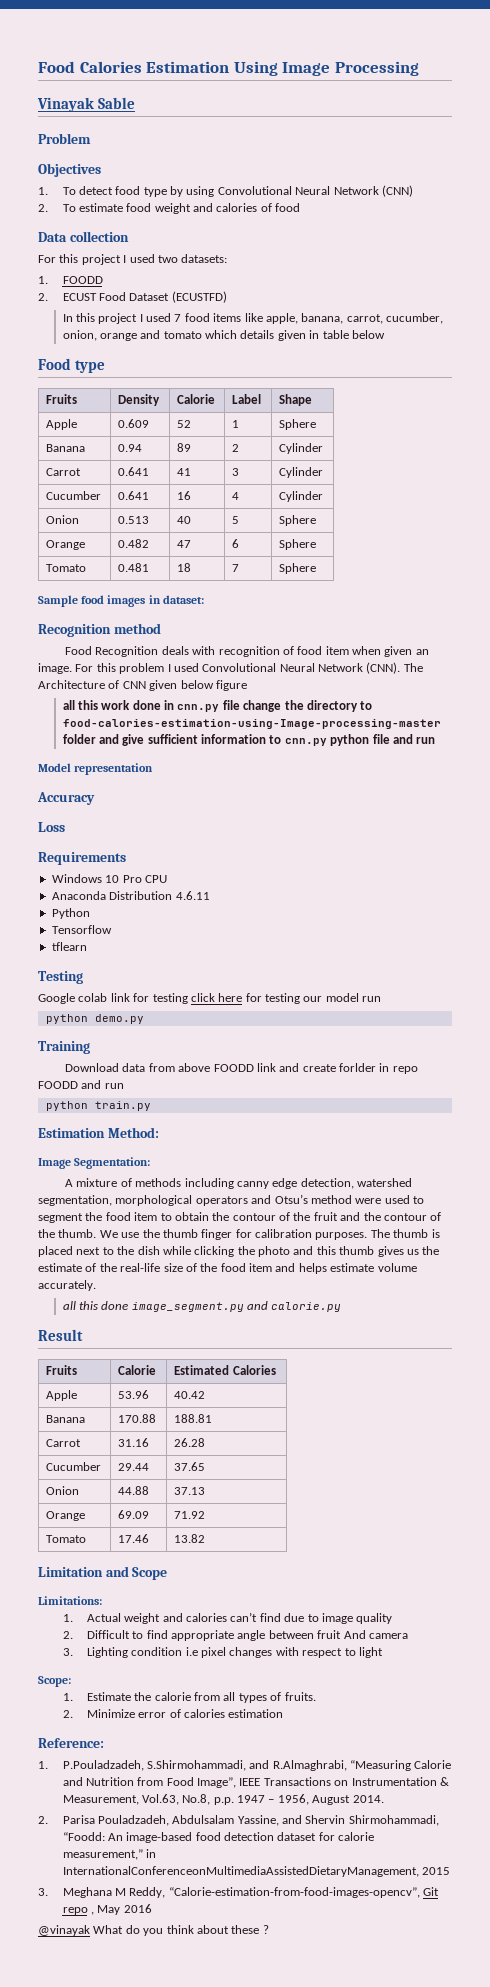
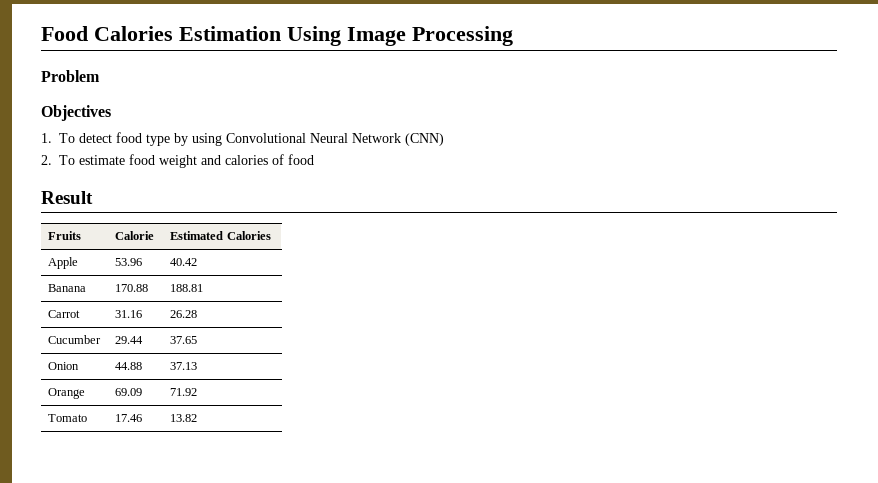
[37,97,136,112] // Vinayak Sable -> (513, 36) none
[38,231,129,242] [38,254,228,265] [38,276,103,284] [38,291,227,303] [62,313,443,324] [62,330,385,341] [38,358,106,373] [46,394,78,404] [118,394,161,406] [177,394,216,404] [232,394,262,404] [279,394,313,406] [46,419,78,430] [118,419,150,428] [177,420,192,428] [232,420,240,428] [279,419,317,430] [46,444,86,452] [118,444,143,452] [177,443,192,452] [232,444,240,452] [279,443,324,454] [46,468,82,476] [118,467,150,476] [177,468,192,476] [232,468,240,476] [279,467,324,478] [46,491,102,500] [118,491,150,500] [177,491,192,500] [232,492,240,500] [279,491,324,502] [46,515,80,524] [118,516,150,524] [177,516,192,524] [232,516,240,524] [279,515,317,526] [46,540,86,550] [118,539,150,548] [177,540,192,548] [232,539,240,548] [279,539,317,550] [46,564,87,572] [118,563,150,572] [177,563,192,572] [232,564,240,572] [279,563,317,574] [38,595,204,607] [38,623,161,637] [65,646,429,657] [38,662,423,674] [38,680,247,691] [62,700,373,712] [62,719,441,729] [62,734,436,746] [38,763,154,775] [37,792,95,805] [38,822,65,832] [38,852,126,865] [51,874,167,883] [51,891,210,900] [51,908,90,919] [51,925,112,934] [51,942,87,951] [38,971,83,984] [38,993,382,1004] [45,1014,144,1024] [38,1041,90,1054] [65,1063,418,1074] [38,1080,124,1089] [45,1101,151,1111] [38,1127,159,1138] [38,1157,151,1169] [65,1178,413,1189] [38,1194,424,1206] [38,1212,442,1223] [38,1229,440,1240] [38,1246,440,1257] [38,1263,417,1274] [38,1280,96,1291] [62,1301,342,1312] // Data collection // For this project I used two datasets: // 1. FOODD // 2. ECUST Food Dataset (ECUSTFD) // In this project I used 7 food items like apple, banana, carrot, cucumber, onion, orange and tomato which details given in table below // Food type // Fruits | Density | Calorie | Label | Shape // Apple | 0.609 | 52 | 1 | Sphere // Banana | 0.94 | 89 | 2 | Cylinder // Carrot | 0.641 | 41 | 3 | Cylinder // Cucumber | 0.641 | 16 | 4 | Cylinder // Onion | 0.513 | 40 | 5 | Sphere // Orange | 0.482 | 47 | 6 | Sphere // Tomato | 0.481 | 18 | 7 | Sphere // Sample food images in dataset: // Recognition method // Food Recognition deals with recognition of food item when given an image. For this problem I used Convolutional Neural Network (CNN). The Architecture of CNN given below figure // all this work done in cnn.py file change the directory to food-calories-estimation-using-Image-processing-master folder and give sufficient information to cnn.py python file and run // Model representation // Accuracy // Loss // Requirements // Windows 10 Pro CPU // Anaconda Distribution 4.6.11 // Python // Tensorflow // tflearn // Testing // Google colab link for testing click here for testing our model run // python demo.py // Training // Download data from above FOODD link and create forlder in repo FOODD and run // python train.py // Estimation Method: // Image Segmentation: // A mixture of methods including canny edge detection, watershed segmentation, morphological operators and Otsu’s method were used to segment the food item to obtain the contour of the fruit and the contour of the thumb. We use the thumb finger for calibration purposes. The thumb is placed next to the dish while clicking the photo and this thumb gives us the estimate of the real-life size of the food item and helps estimate volume accurately. // all this done image_segment.py and calorie.py -> (314, 159) none
[38,1566,168,1580] [38,1596,102,1605] [62,1612,393,1624] [62,1630,408,1641] [62,1647,383,1658] [38,1676,71,1687] [62,1692,316,1703] [62,1709,284,1718] [38,1738,104,1748] [38,1760,452,1771] [62,1777,449,1788] [62,1794,384,1805] [38,1815,439,1826] [62,1832,375,1843] [62,1849,156,1860] [62,1866,450,1877] [38,1887,439,1898] [62,1904,152,1915] [38,1925,269,1936] // Limitation and Scope // Limitations: // 1. Actual weight and calories can’t find due to image quality // 2. Difficult to find appropriate angle between fruit And camera // 3. Lighting condition i.e pixel changes with respect to light // Scope: // 1. Estimate the calorie from all types of fruits. // 2. Minimize error of calories estimation // Reference: // 1. P.Pouladzadeh, S.Shirmohammadi, and R.Almaghrabi, “Measuring Calorie and Nutrition from Food Image”, IEEE Transactions on Instrumentation & Measurement, Vol.63, No.8, p.p. 1947 – 1956, August 2014. // 2. Parisa Pouladzadeh, Abdulsalam Yassine, and Shervin Shirmohammadi, “Foodd: An image-based food detection dataset for calorie measurement,” in InternationalConferenceonMultimediaAssistedDietaryManagement, 2015 // 3. Meghana M Reddy, “Calorie-estimation-from-food-images-opencv”, Git repo , May 2016 // @vinayak What do you think about these ? -> (198, 418) none

